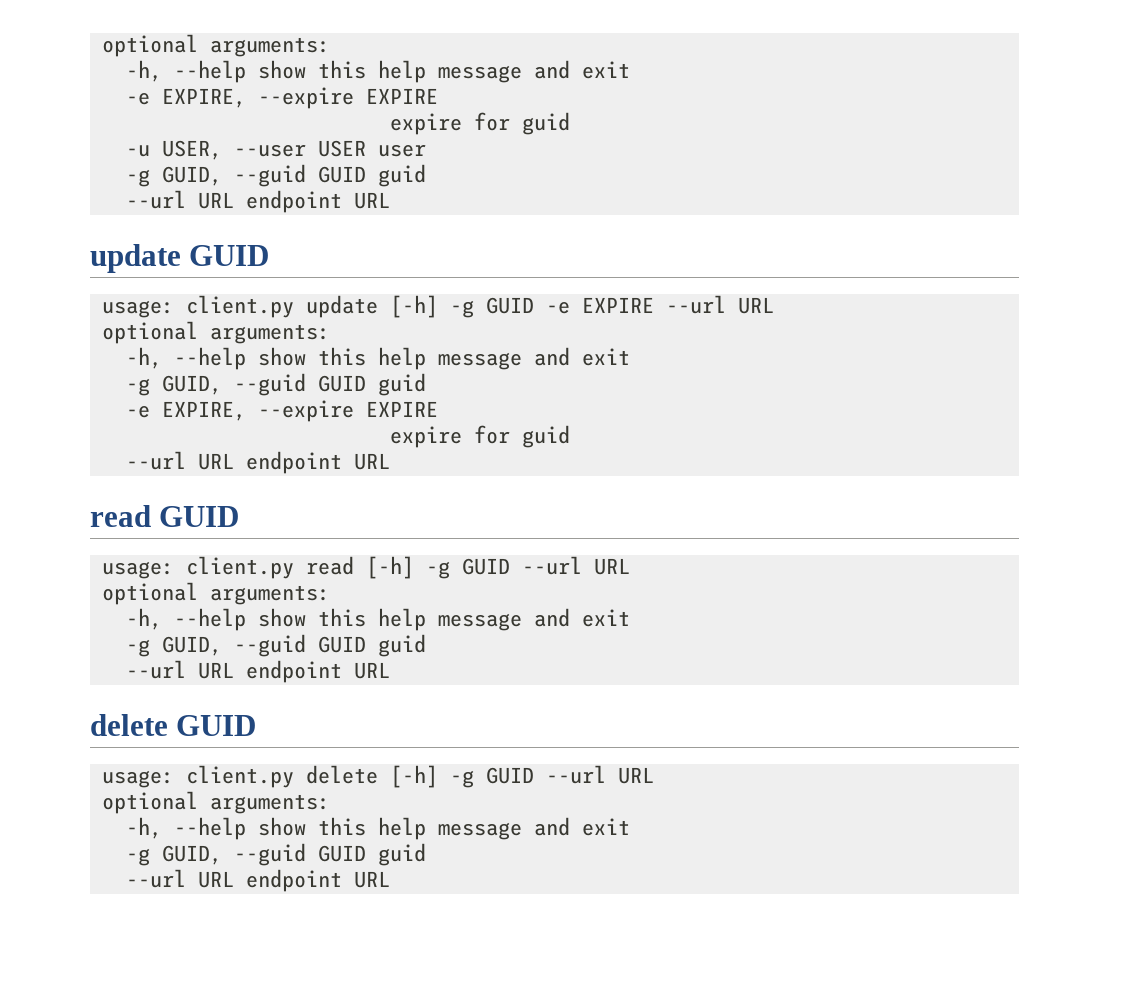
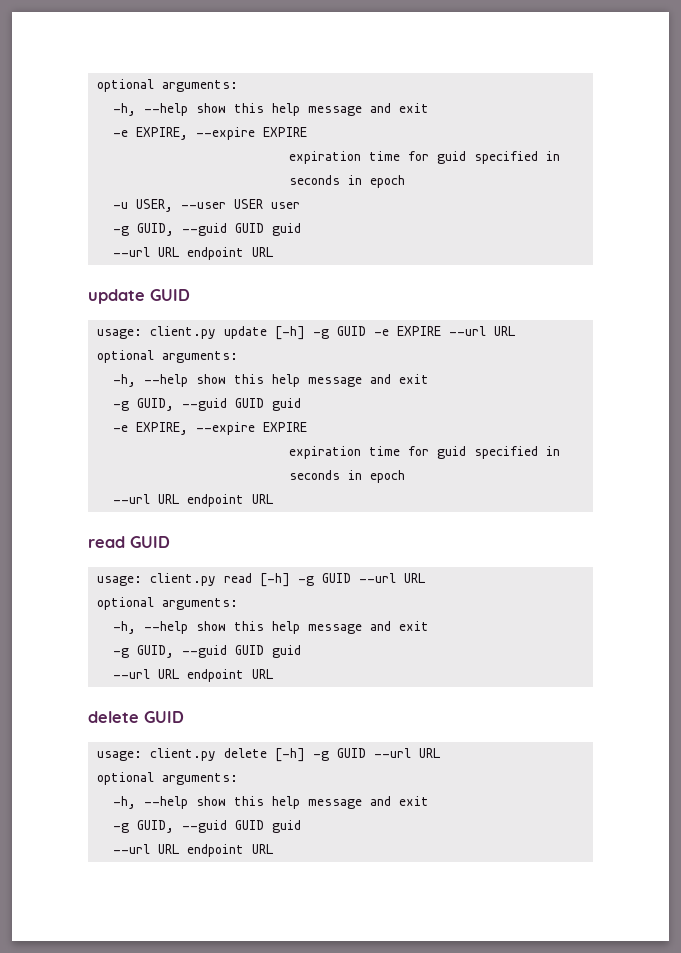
[390,112,571,135] expire for guid -> [288,151,560,164] [288,175,405,188] expiration time for guid specified in seconds in epoch
[390,425,571,448] expire for guid -> [288,446,560,459] [288,470,405,483] expiration time for guid specified in seconds in epoch

